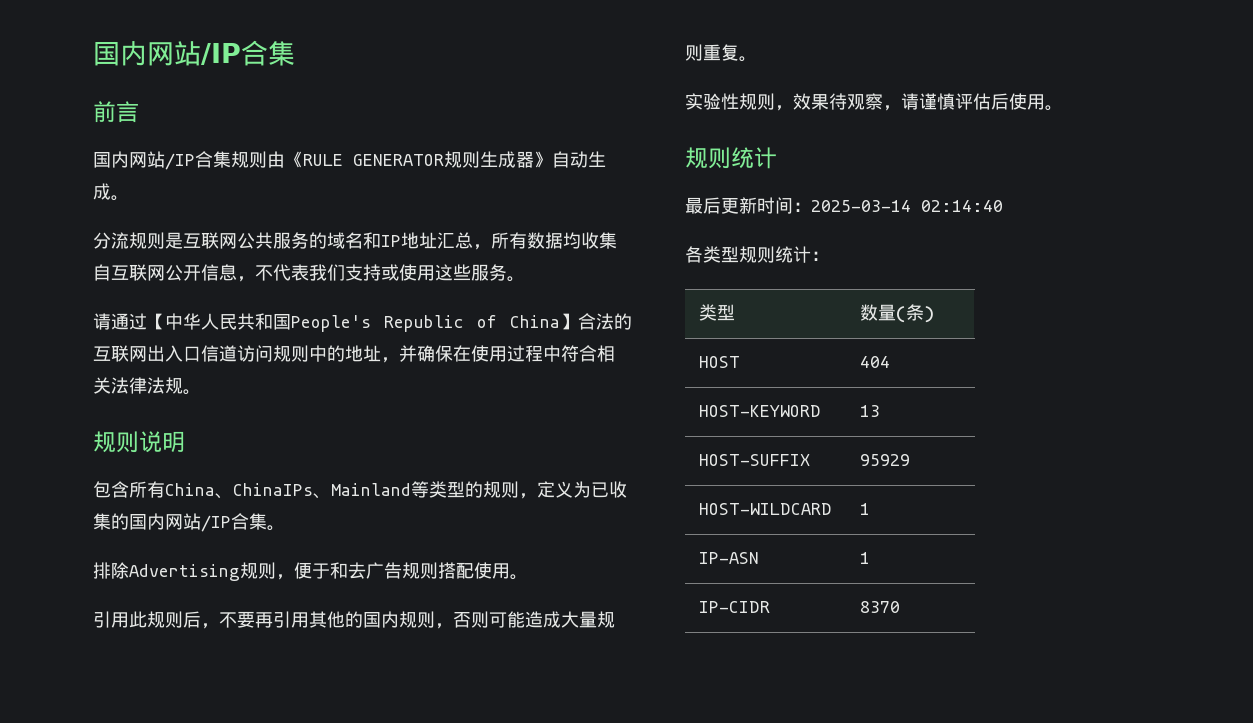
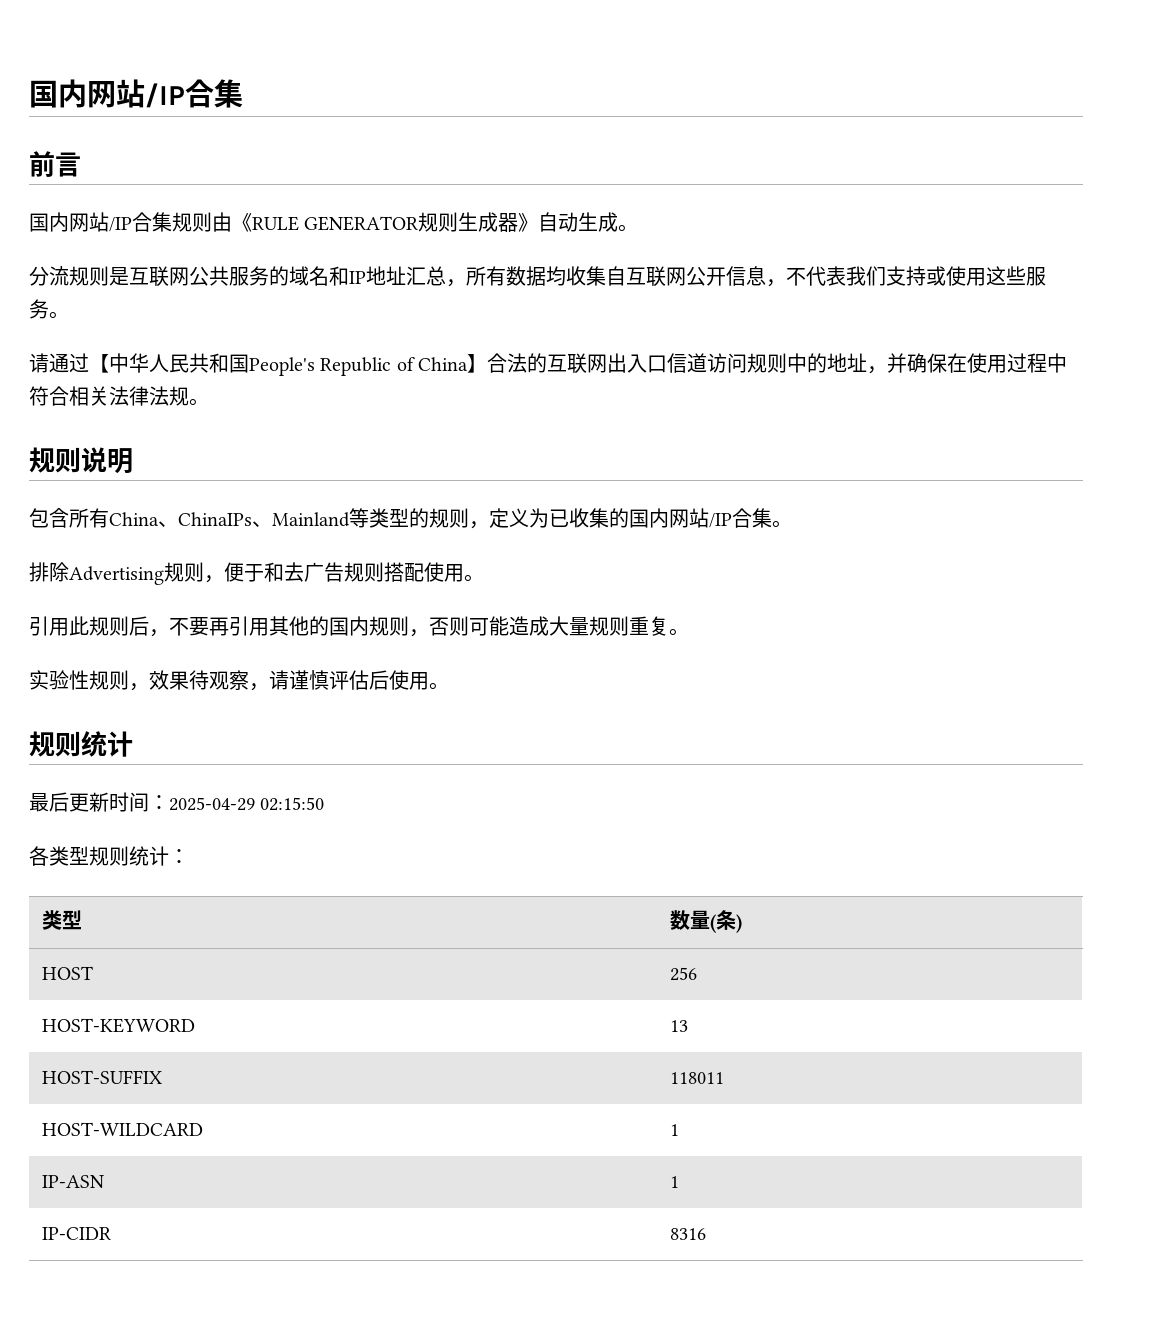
[811,200,1003,212] 2025-03-14 02:14:40 -> [169,797,325,811] 2025-04-29 02:15:50
[859,356,890,368] 404 -> [669,967,697,981] 256
[859,454,910,466] 95929 -> [669,1072,724,1084] 118011
[859,601,900,613] 8370 -> [669,1228,706,1240] 8316

